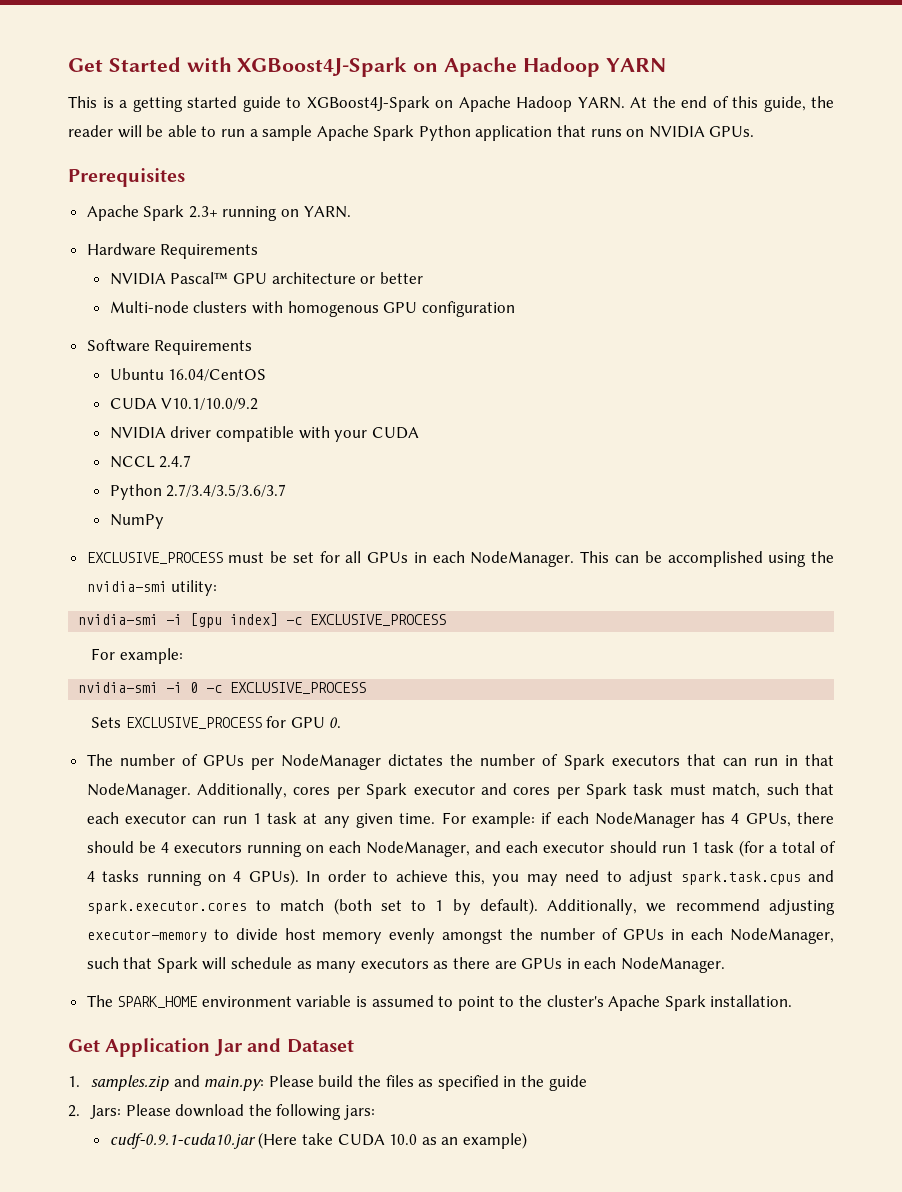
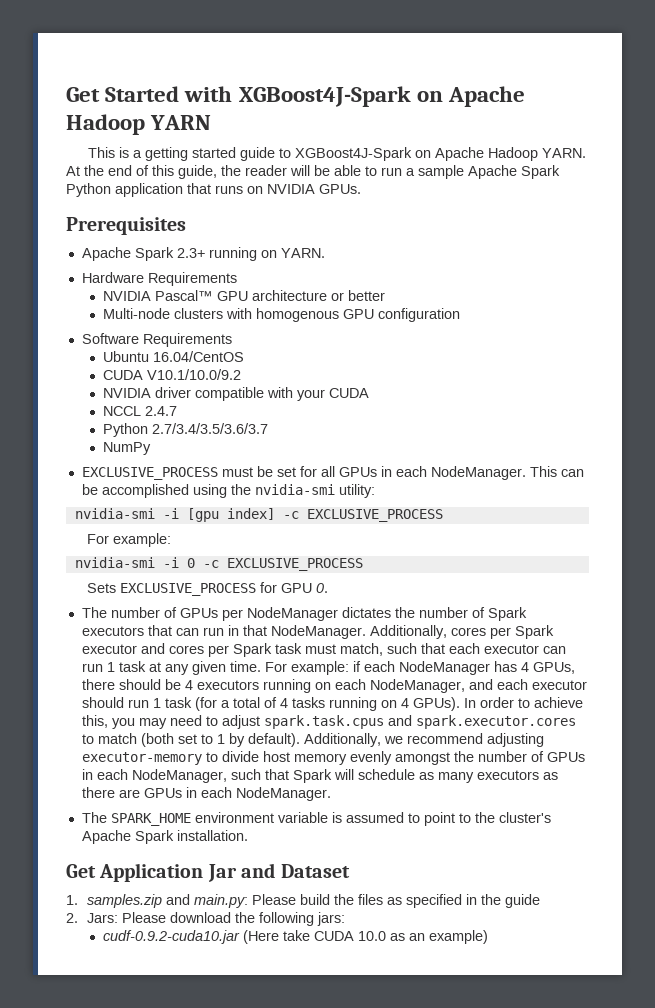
[109,1133,256,1149] cudf-0.9.1-cuda10.jar -> [102,930,240,944] cudf-0.9.2-cuda10.jar

